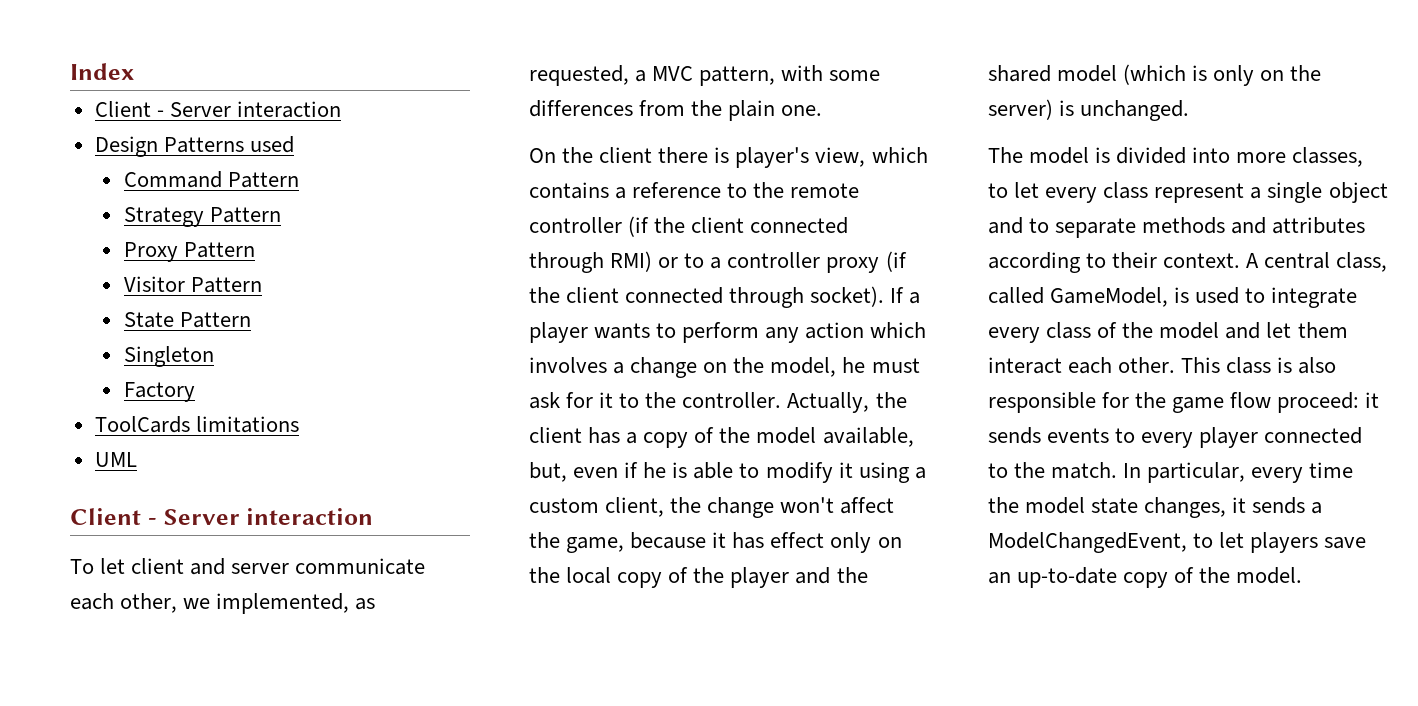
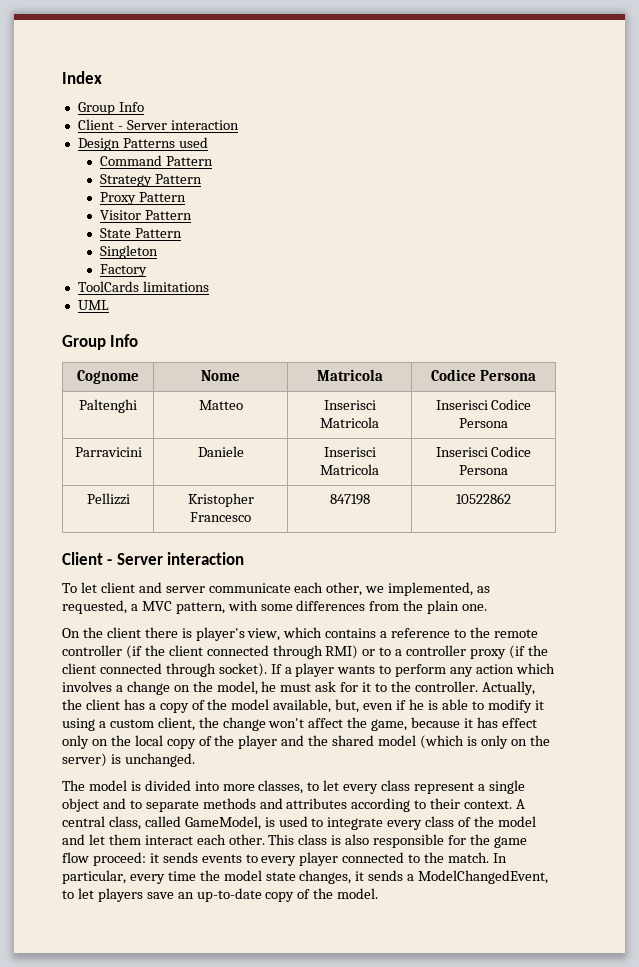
(134, 71) none -> [77,102,144,115] // Group Info
(137, 459) none -> [62,334,139,350] [77,370,139,384] [201,370,240,381] [316,369,383,381] [431,369,536,381] [79,399,137,413] [198,400,243,410] [323,400,376,410] [320,417,379,428] [435,399,532,410] [459,418,508,428] [74,447,142,457] [197,446,244,457] [323,447,376,457] [320,464,379,475] [435,446,532,457] [459,465,508,475] [86,493,130,505] [187,493,254,507] [190,512,251,522] [329,494,370,505] [456,493,511,504] // Group Info // Cognome | Nome | Matricola | Codice Persona // Paltenghi | Matteo | Inserisci Matricola | Inserisci Codice Persona // Parravicini | Daniele | Inserisci Matricola | Inserisci Codice Persona // Pellizzi | Kristopher Francesco | 847198 | 10522862

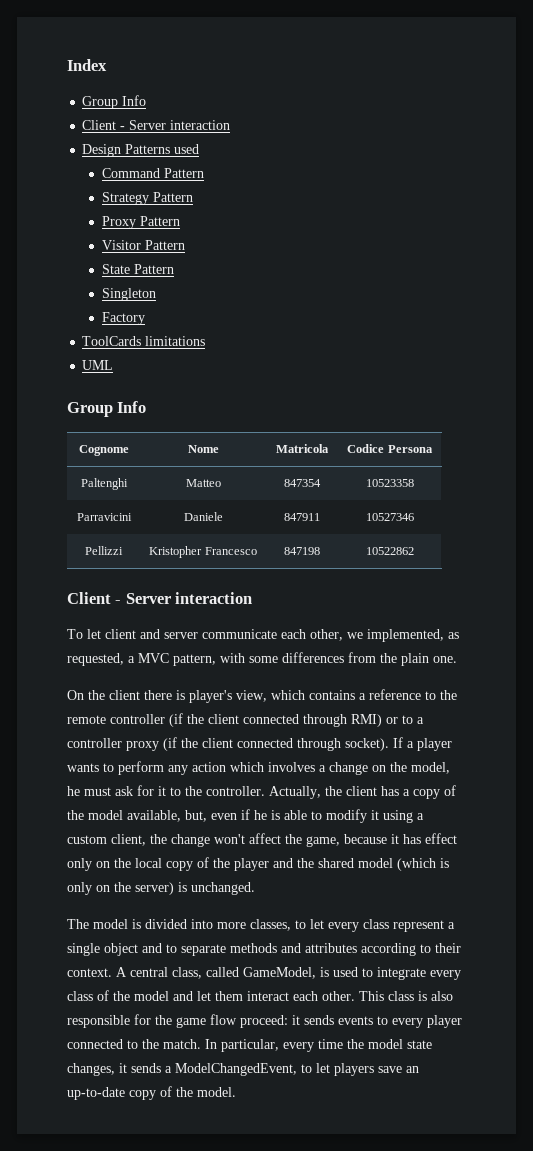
[323,400,376,410] [320,417,379,428] [435,399,532,410] [459,418,508,428] [74,447,142,457] [197,446,244,457] [323,447,376,457] [320,464,379,475] [435,446,532,457] [459,465,508,475] Inserisci Matricola | Inserisci Codice Persona // Parravicini | Daniele | Inserisci Matricola | Inserisci Codice Persona -> [284,479,321,487] [365,479,414,487] [76,513,132,521] [183,512,223,521] [284,513,320,521] [365,513,414,521] 847354 | 10523358 // Parravicini | Daniele | 847911 | 10527346

